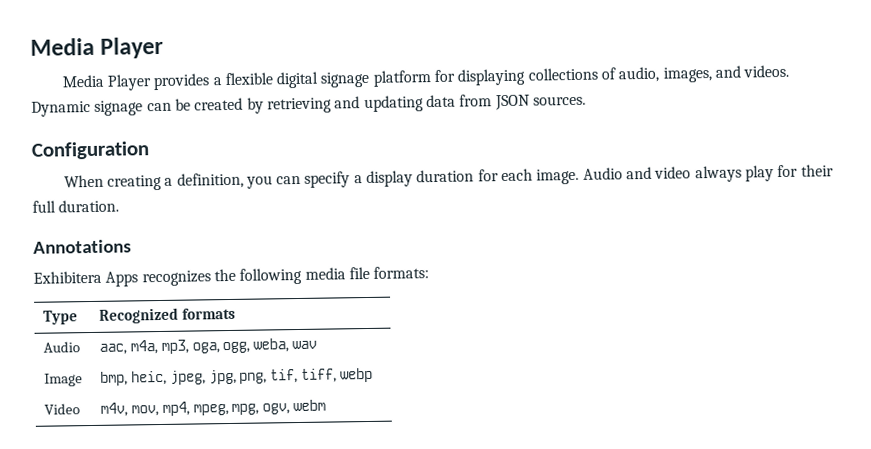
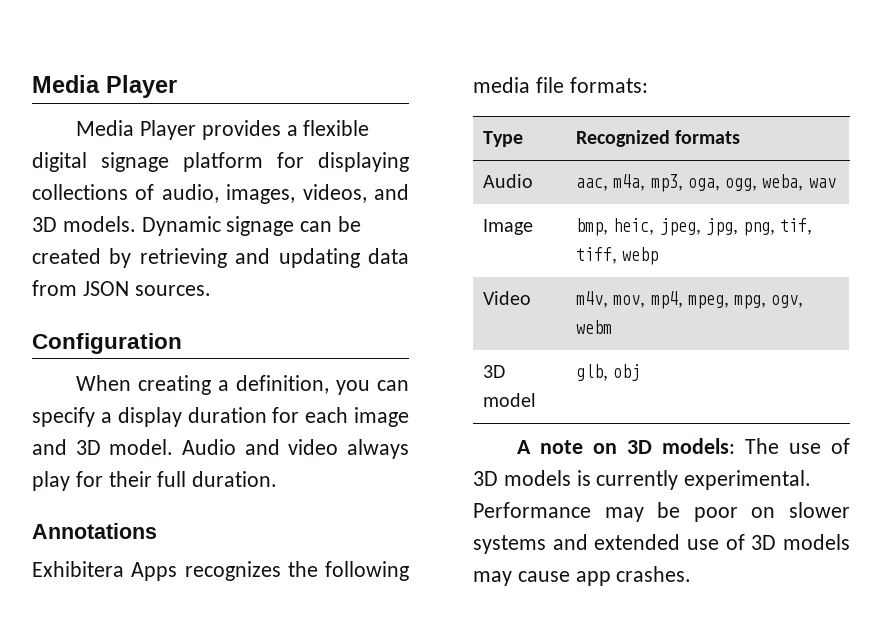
[715,64,790,78] and videos. -> [302,184,409,203] [32,216,136,232] videos, and 3D models.
[536,168,580,185] image. -> [353,407,409,427] [32,439,174,455] image and 3D model.
(327, 405) none -> [482,365,505,378] [482,393,536,407] [575,364,641,381] [517,438,850,454] [473,470,812,490] [473,502,850,522] [473,534,850,554] [473,566,692,586] // 3D model | glb, obj // A note on 3D models: The use of 3D models is currently experimental. Performance may be poor on slower systems and extended use of 3D models may cause app crashes.

